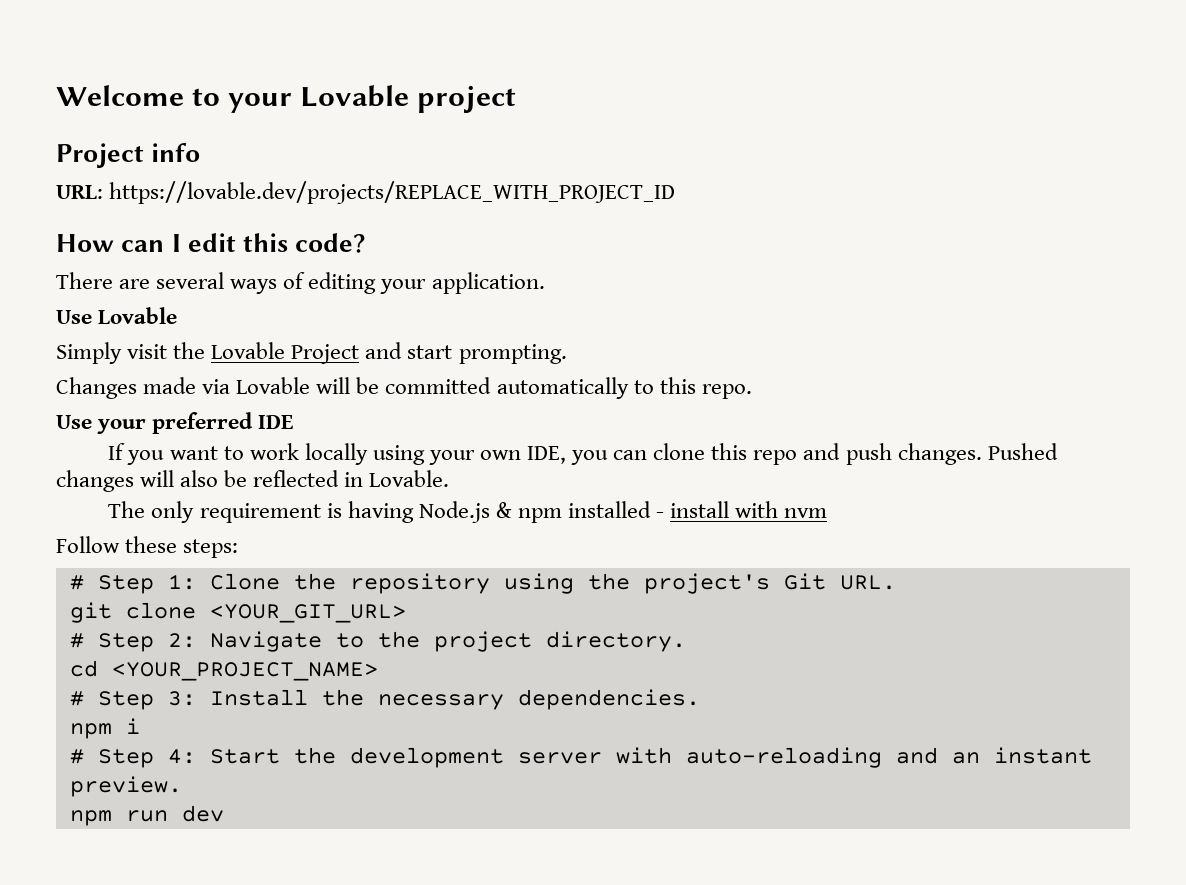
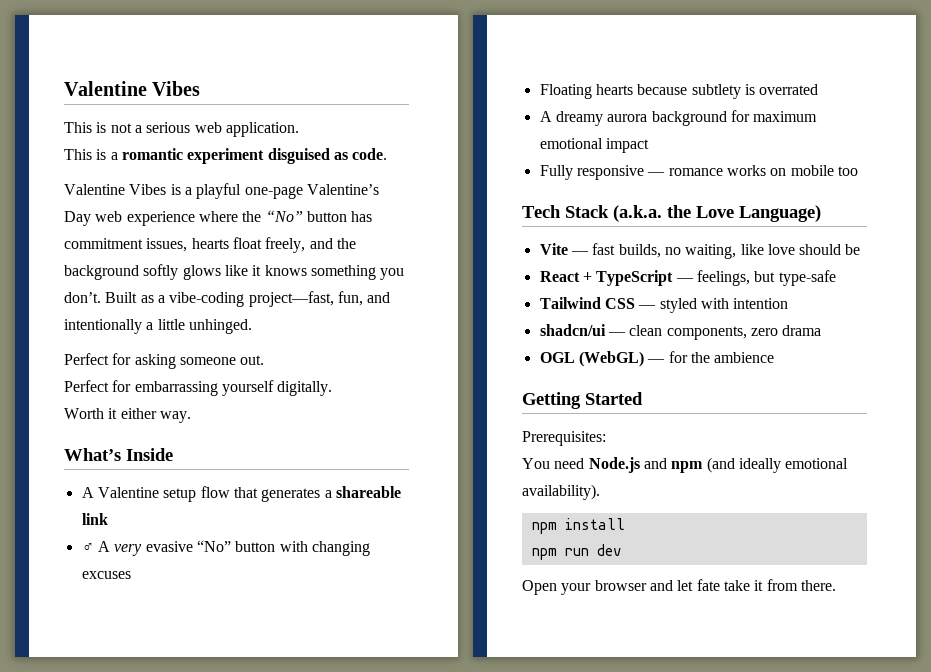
[56,85,517,113] [56,143,201,168] [56,181,676,204] [56,233,367,253] [56,272,545,294] [56,307,178,324] [56,342,567,364] [56,377,752,399] [56,412,294,434] [108,443,1058,465] [56,470,450,492] [108,501,828,523] [56,536,239,558] [69,573,896,594] [69,602,406,623] [69,631,686,652] [69,660,378,681] [69,689,700,710] [69,718,140,739] [69,747,1092,768] [69,776,182,797] [69,805,224,826] Welcome to your Lovable project // Project info // URL: https://lovable.dev/projects/REPLACE_WITH_PROJECT_ID // How can I edit this code? // There are several ways of editing your application. // Use Lovable // Simply visit the Lovable Project and start prompting. // Changes made via Lovable will be committed automatically to this repo. // Use your preferred IDE // If you want to work locally using your own IDE, you can clone this repo and push changes. Pushed changes will also be reflected in Lovable. // The only requirement is having Node.js & npm installed - install with nvm // Follow these steps: // # Step 1: Clone the repository using the project's Git URL. // git clone <YOUR_GIT_URL> // # Step 2: Navigate to the project directory. // cd <YOUR_PROJECT_NAME> // # Step 3: Install the necessary dependencies. // npm i // # Step 4: Start the development server with auto-reloading and an instant preview. // npm run dev -> [64,81,201,96] [64,122,299,137] [64,148,388,164] [64,183,379,199] [64,210,373,226] [64,237,356,253] [64,264,405,280] [64,291,391,307] [64,319,252,334] [64,353,265,369] [64,380,333,396] [64,408,191,423] [64,448,173,461] [81,486,401,502] [81,513,108,525] [81,540,370,556] [81,571,131,579] [539,84,819,99] [539,110,818,126] [539,138,649,153] [539,165,858,180] [522,205,821,222] [539,243,861,259] [539,270,836,286] [539,297,789,313] [539,324,822,340] [539,351,775,367] [522,392,643,409] [522,431,606,446] [522,457,849,473] [522,484,600,500] [531,518,625,534] [531,544,621,560] [522,579,836,595] Valentine Vibes // This is not a serious web application. // This is a romantic experiment disguised as code. // Valentine Vibes is a playful one-page Valentine’s Day web experience where the “No” button has commitment issues, hearts float freely, and the background softly glows like it knows something you don’t. Built as a vibe-coding project—fast, fun, and intentionally a little unhinged. // Perfect for asking someone out. // Perfect for embarrassing yourself digitally. // Worth it either way. // What’s Inside // A Valentine setup flow that generates a shareable link // ♂ A very evasive “No” button with changing excuses // Floating hearts because subtlety is overrated // A dreamy aurora background for maximum emotional impact // Fully responsive — romance works on mobile too // Tech Stack (a.k.a. the Love Language) // Vite — fast builds, no waiting, like love should be // React + TypeScript — feelings, but type-safe // Tailwind CSS — styled with intention // shadcn/ui — clean components, zero drama // OGL (WebGL) — for the ambience // Getting Started // Prerequisites: // You need Node.js and npm (and ideally emotional availability). // npm install // npm run dev // Open your browser and let fate take it from there.

